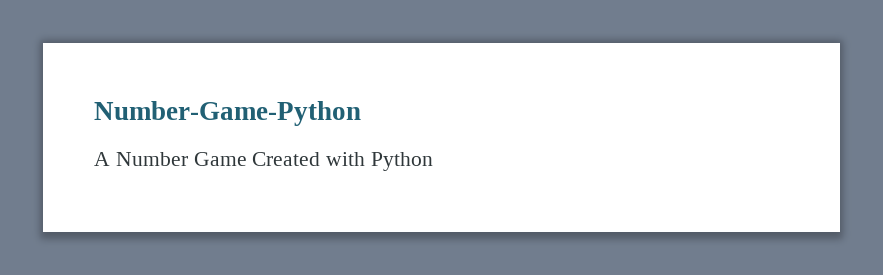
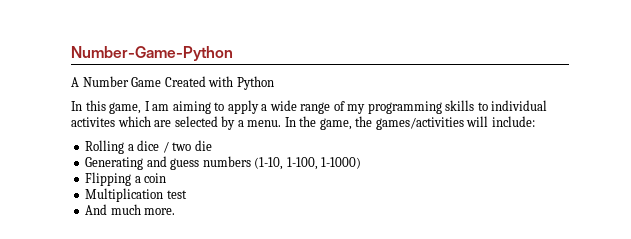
(434, 161) none -> [71,100,548,114] [71,116,535,130] [85,140,212,154] [85,156,362,170] [85,172,167,186] [85,188,187,202] [85,204,176,215] // In this game, I am aiming to apply a wide range of my programming skills to individual activites which are selected by a menu. In the game, the games/activities will include: // Rolling a dice / two die // Generating and guess numbers (1-10, 1-100, 1-1000) // Flipping a coin // Multiplication test // And much more.

